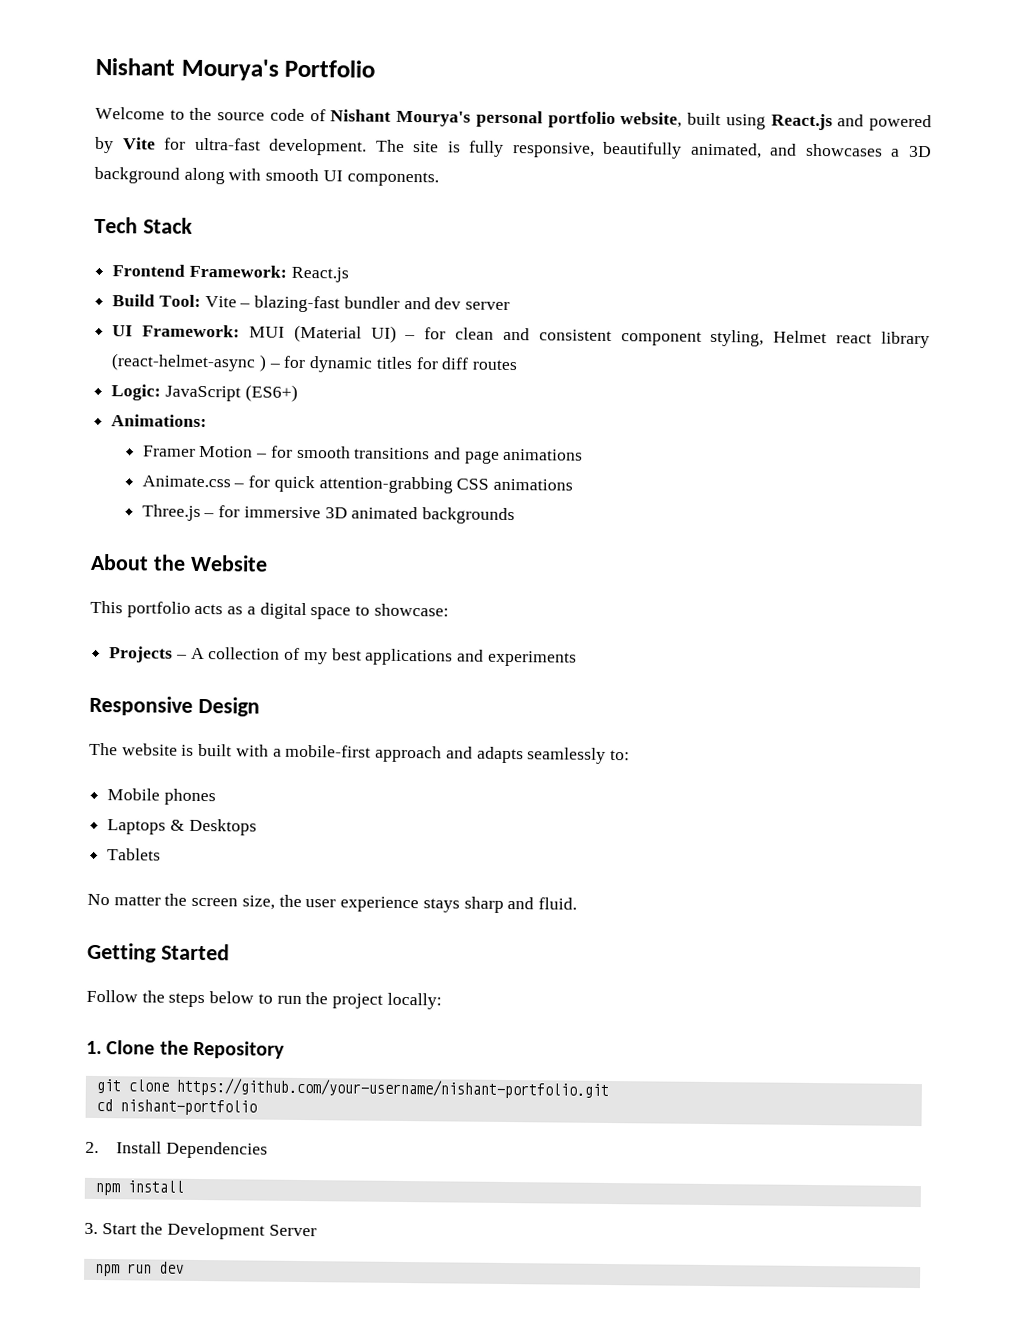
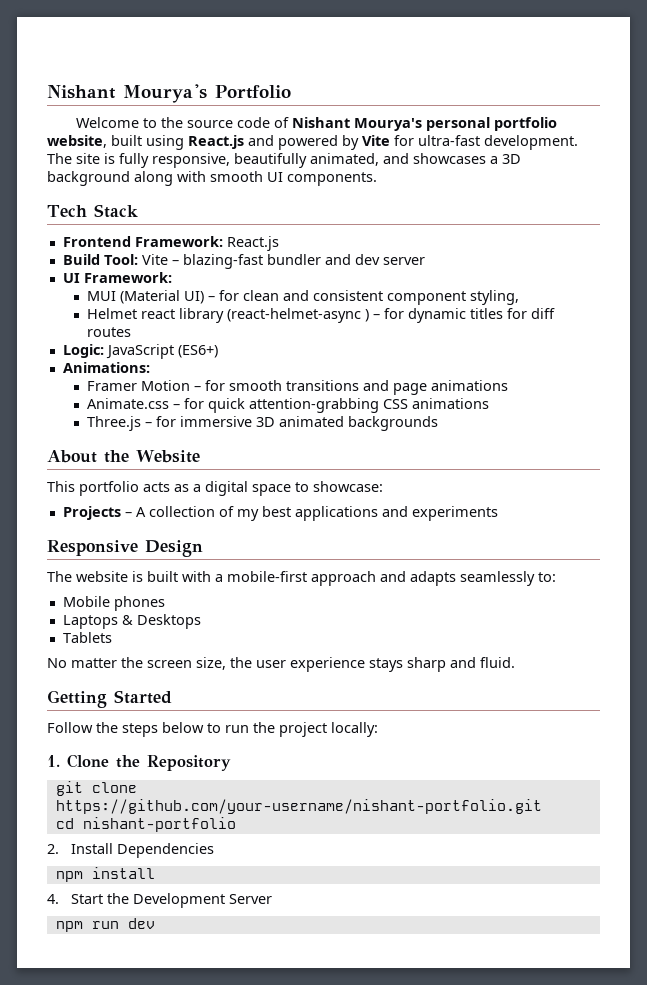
(241, 331) none -> (172, 277) //
(765, 338) none -> (520, 297) //
[84,1222,98,1235] 3. -> [47,894,59,904] 4.

